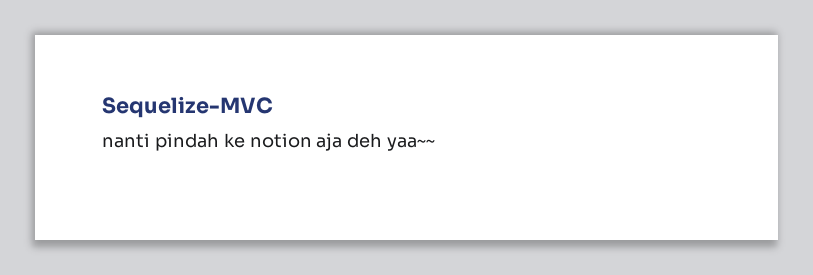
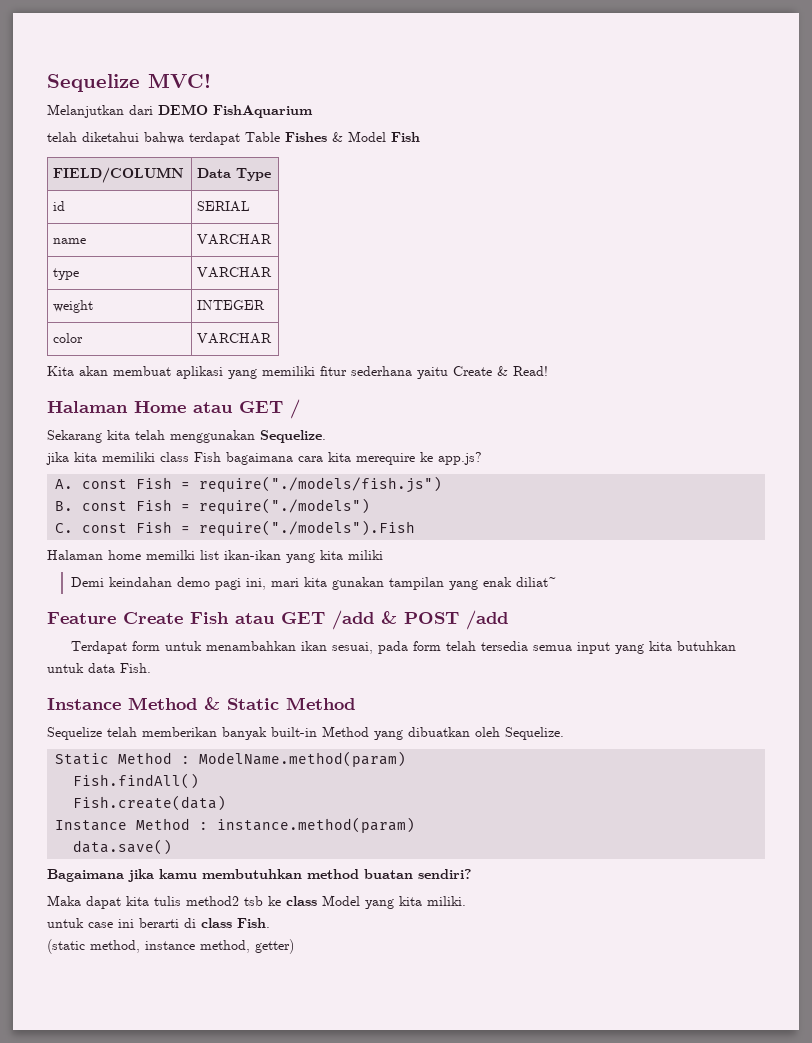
[102,96,273,118] [102,133,436,151] Sequelize-MVC // nanti pindah ke notion aja deh yaa~~ -> [47,73,211,92] [47,104,313,118] [47,131,420,145] [53,167,185,183] [197,168,272,181] [53,201,66,211] [197,201,251,212] [53,238,87,244] [197,234,273,245] [53,268,80,280] [197,267,273,278] [53,300,94,313] [197,300,266,310] [53,333,84,343] [197,333,273,344] [47,366,548,379] [47,399,300,419] [47,430,326,443] [46,452,482,465] [55,476,443,493] [55,498,371,514] [55,520,416,536] [47,550,383,563] [71,577,558,590] [47,610,508,630] [70,641,736,654] [47,663,151,673] [47,697,355,710] [47,726,564,740] [55,751,407,767] [73,773,200,789] [73,795,227,811] [55,817,416,833] [73,839,173,855] [47,869,472,882] [47,895,466,909] [47,918,270,928] [47,939,294,954] Sequelize MVC! // Melanjutkan dari DEMO FishAquarium // telah diketahui bahwa terdapat Table Fishes & Model Fish // FIELD/COLUMN | Data Type // id | SERIAL // name | VARCHAR // type | VARCHAR // weight | INTEGER // color | VARCHAR // Kita akan membuat aplikasi yang memiliki fitur sederhana yaitu Create & Read! // Halaman Home atau GET / // Sekarang kita telah menggunakan Sequelize. // jika kita memiliki class Fish bagaimana cara kita merequire ke app.js? // A. const Fish = require("./models/fish.js") // B. const Fish = require("./models") // C. const Fish = require("./models").Fish // Halaman home memilki list ikan-ikan yang kita miliki // Demi keindahan demo pagi ini, mari kita gunakan tampilan yang enak diliat~ // Feature Create Fish atau GET /add & POST /add // Terdapat form untuk menambahkan ikan sesuai, pada form telah tersedia semua input yang kita butuhkan untuk data Fish. // Instance Method & Static Method // Sequelize telah memberikan banyak built-in Method yang dibuatkan oleh Sequelize. // Static Method : ModelName.method(param) // Fish.findAll() // Fish.create(data) // Instance Method : instance.method(param) // data.save() // Bagaimana jika kamu membutuhkan method buatan sendiri? // Maka dapat kita tulis method2 tsb ke class Model yang kita miliki. // untuk case ini berarti di class Fish. // (static method, instance method, getter)

